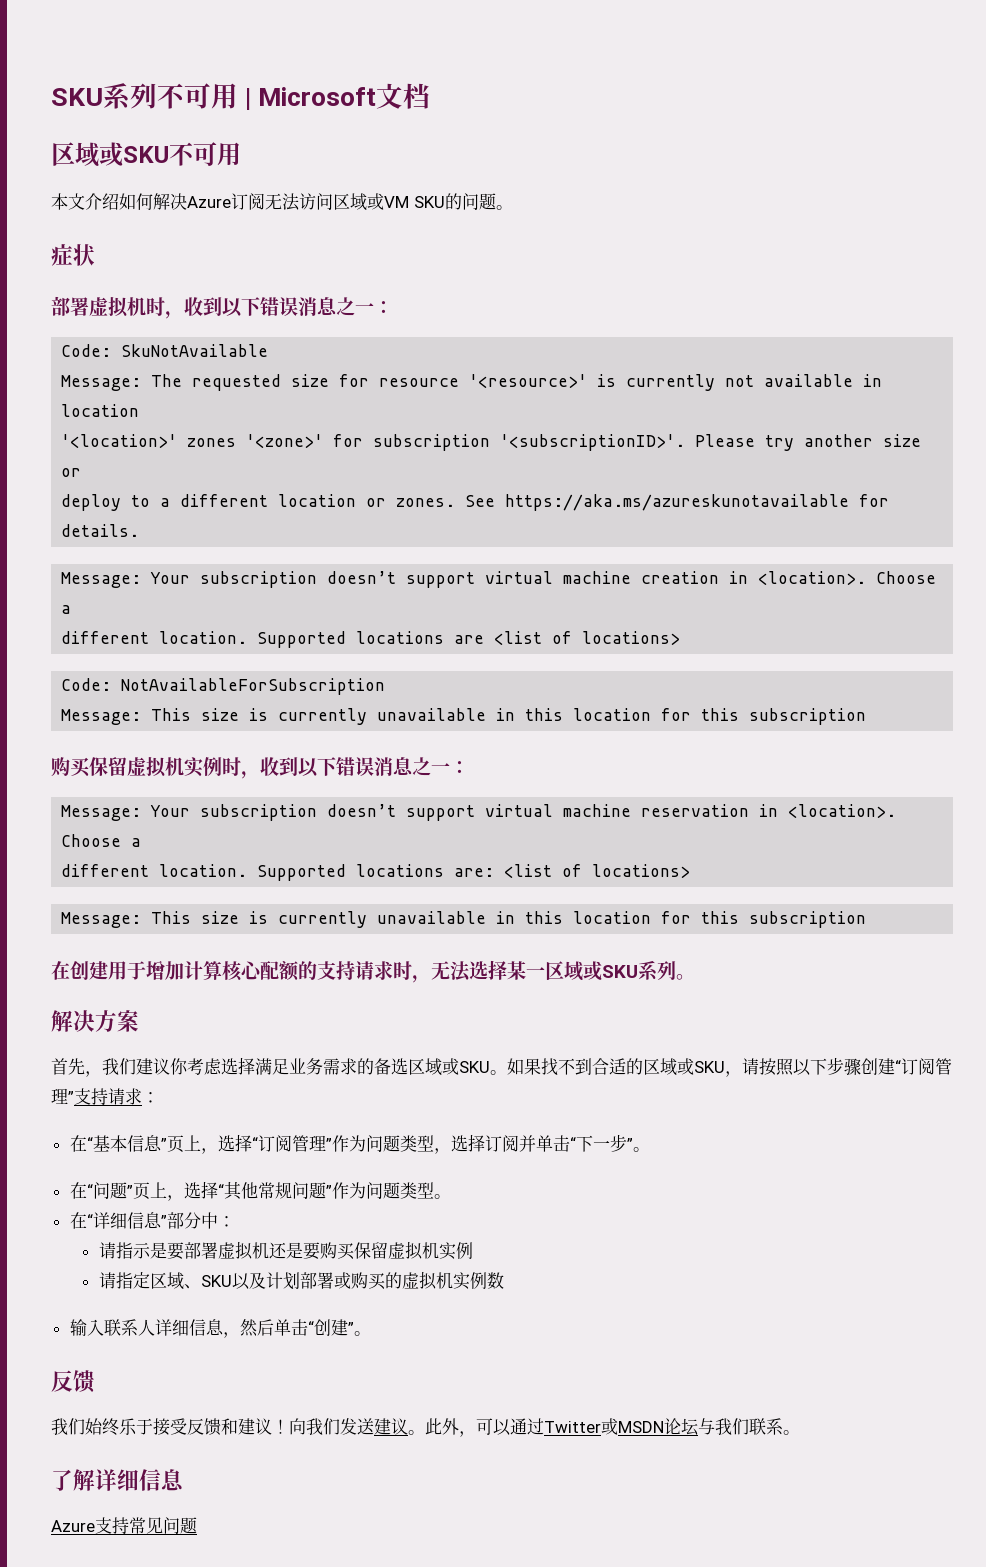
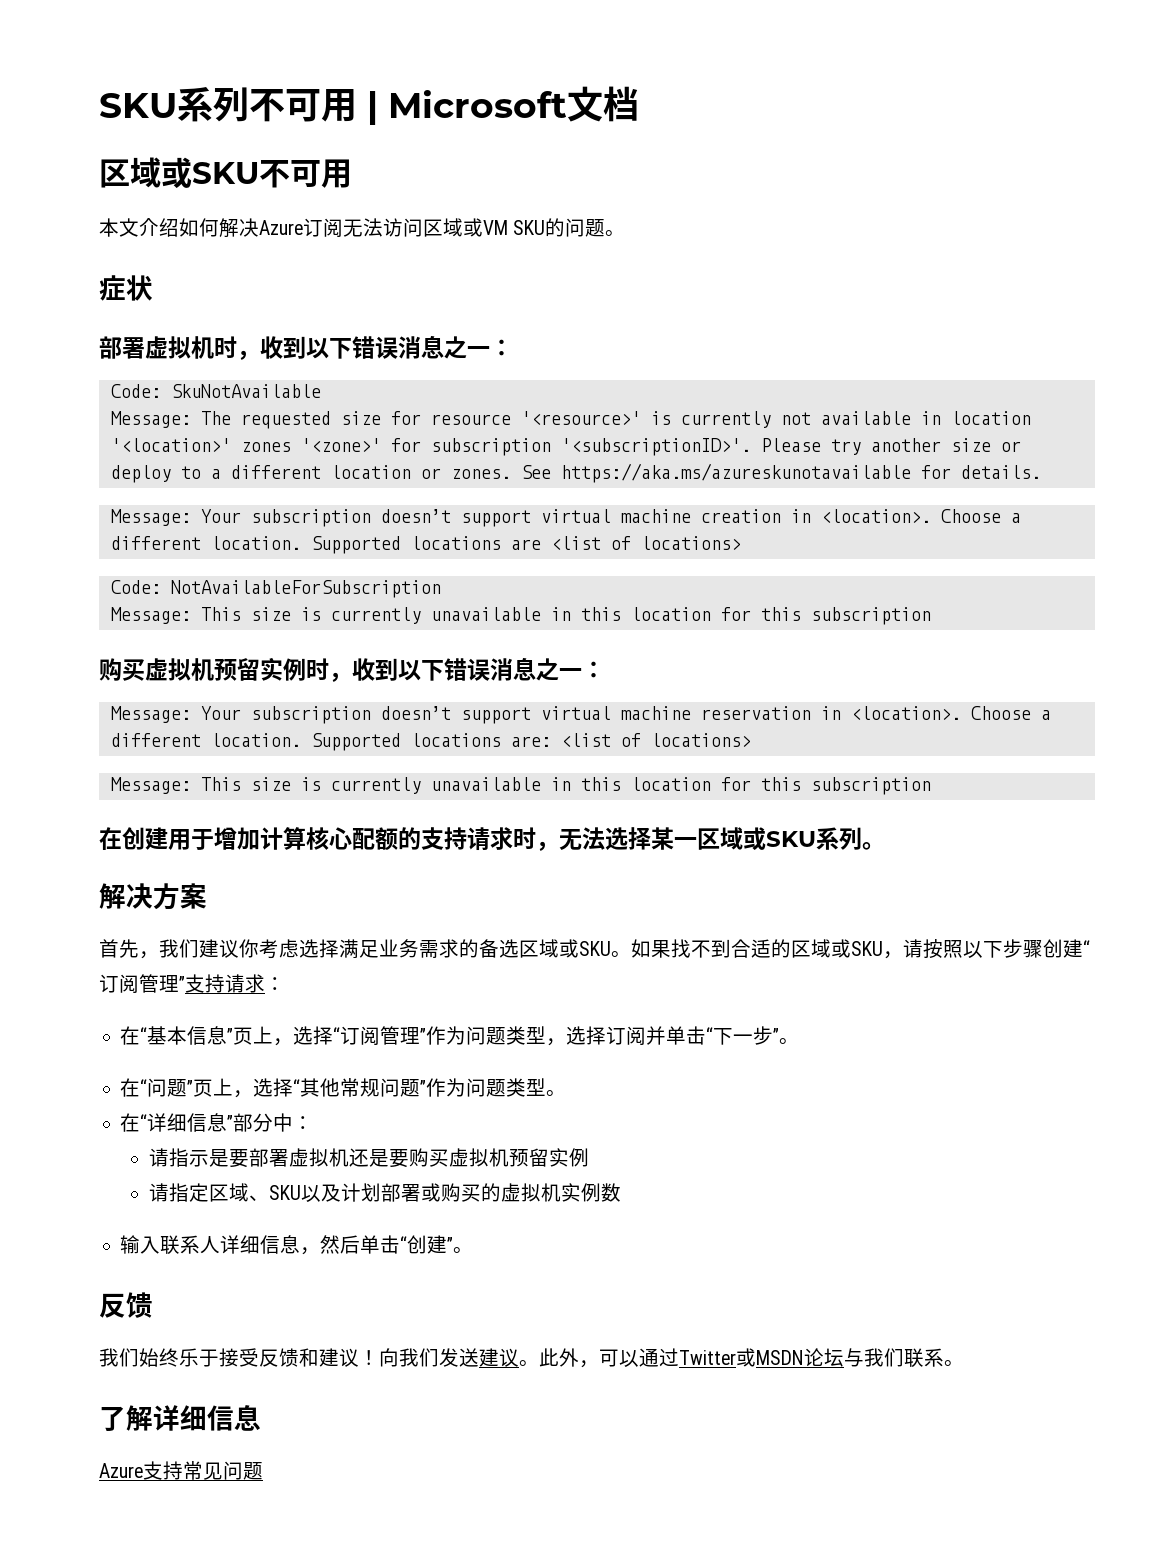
[89,757,184,777] 保留虚拟机 -> [145,658,260,681] 虚拟机预留
[353,1241,439,1260] 保留虚拟机 -> [448,1148,549,1167] 虚拟机预留

